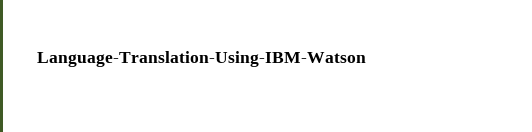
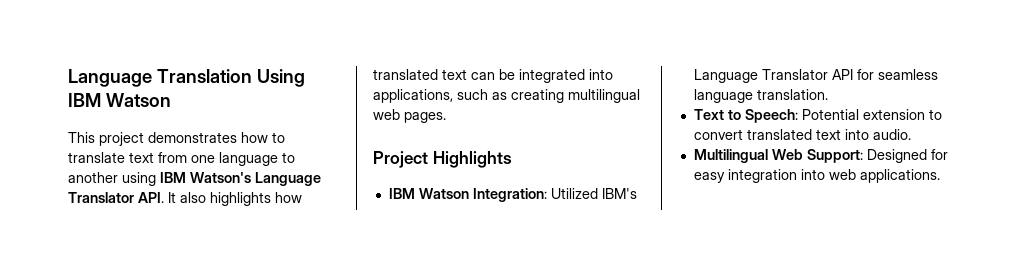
[37,51,366,67] Language-Translation-Using-IBM-Watson -> [68,69,305,87] [68,93,171,107] [68,132,285,146] [68,152,295,166] [68,172,321,186] [68,192,302,206] [373,69,613,83] [373,89,640,103] [373,109,446,123] [373,151,512,168] [388,188,637,202] [693,69,938,83] [693,89,828,103] [693,109,942,123] [693,129,911,140] [693,149,948,163] [693,169,940,183] Language Translation Using IBM Watson // This project demonstrates how to translate text from one language to another using IBM Watson's Language Translator API. It also highlights how translated text can be integrated into applications, such as creating multilingual web pages. // Project Highlights // IBM Watson Integration: Utilized IBM's Language Translator API for seamless language translation. // Text to Speech: Potential extension to convert translated text into audio. // Multilingual Web Support: Designed for easy integration into web applications.

